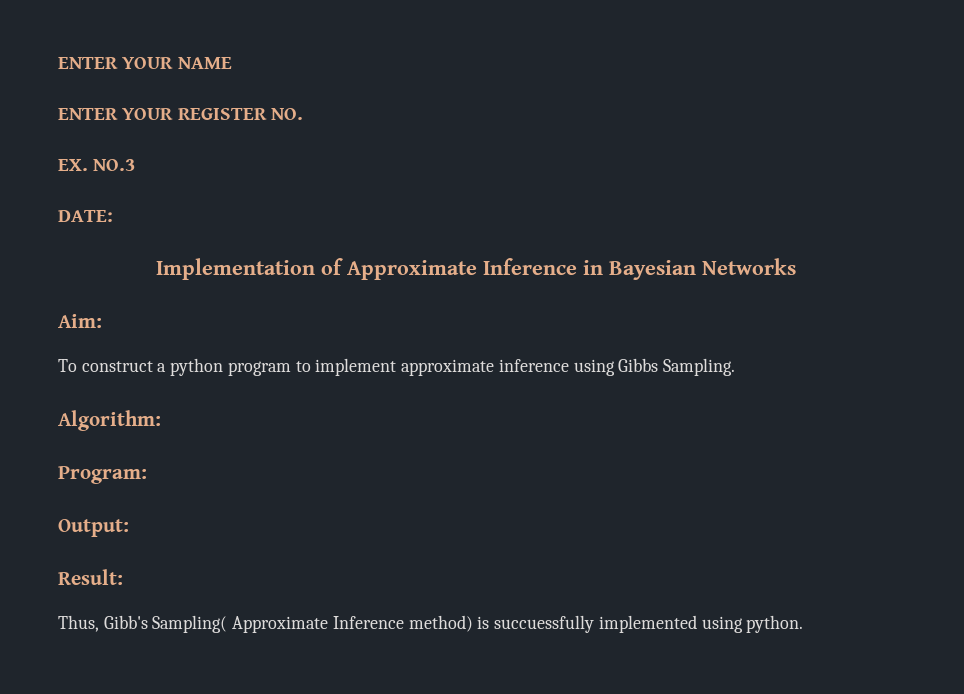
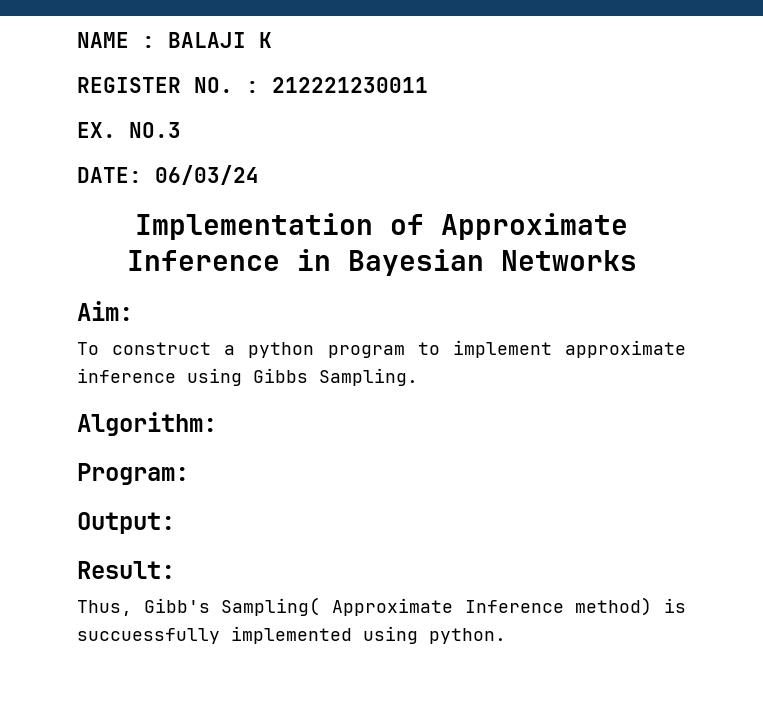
[58,57,174,69] ENTER YOUR -> (77, 40) none
[58,108,174,120] // ENTER YOUR -> [142,32,272,48] : BALAJI K //
(304, 114) none -> [246,77,428,93] : 212221230011
(113, 216) none -> [155,165,259,185] 06/03/24

